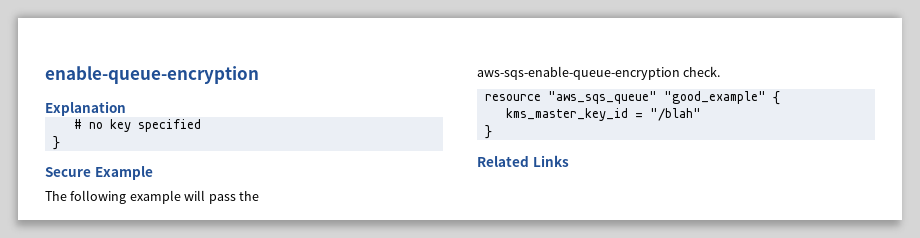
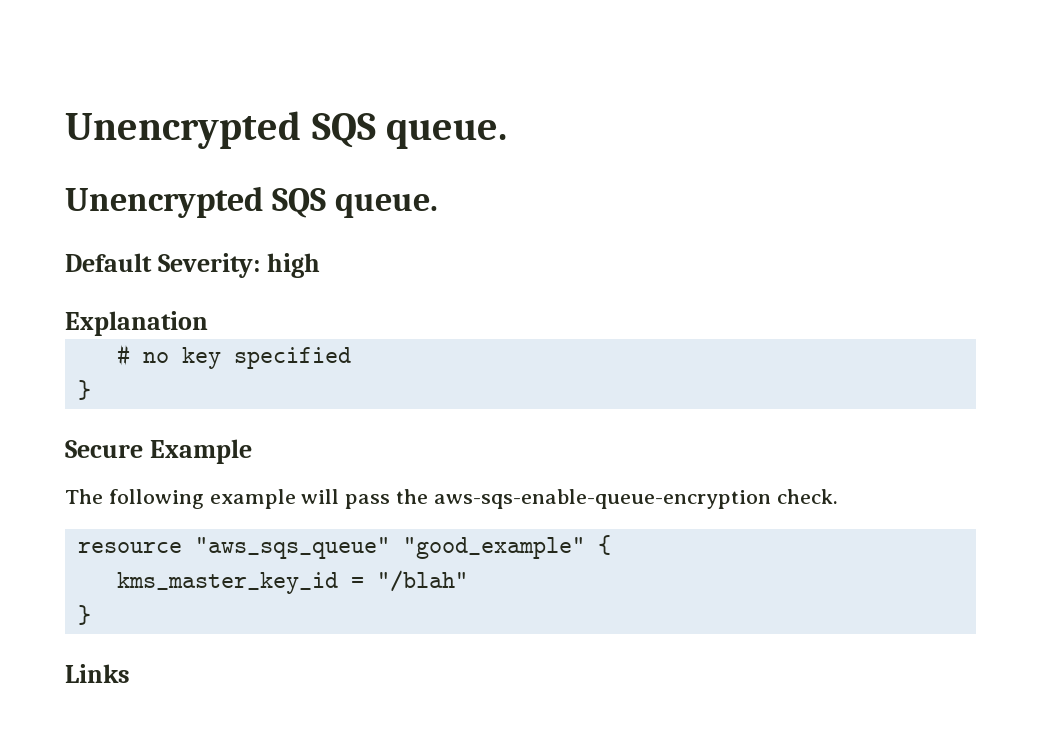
[45,66,259,84] enable-queue-encryption -> [65,111,508,149] [65,186,439,218] [65,253,320,278] Unencrypted SQS queue. // Unencrypted SQS queue. // Default Severity: high
[477,155,529,167] Related -> (91, 615) none

